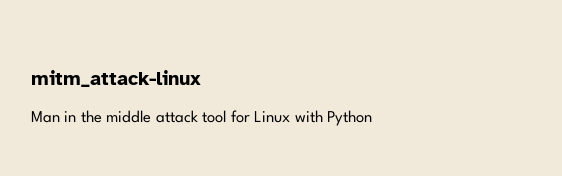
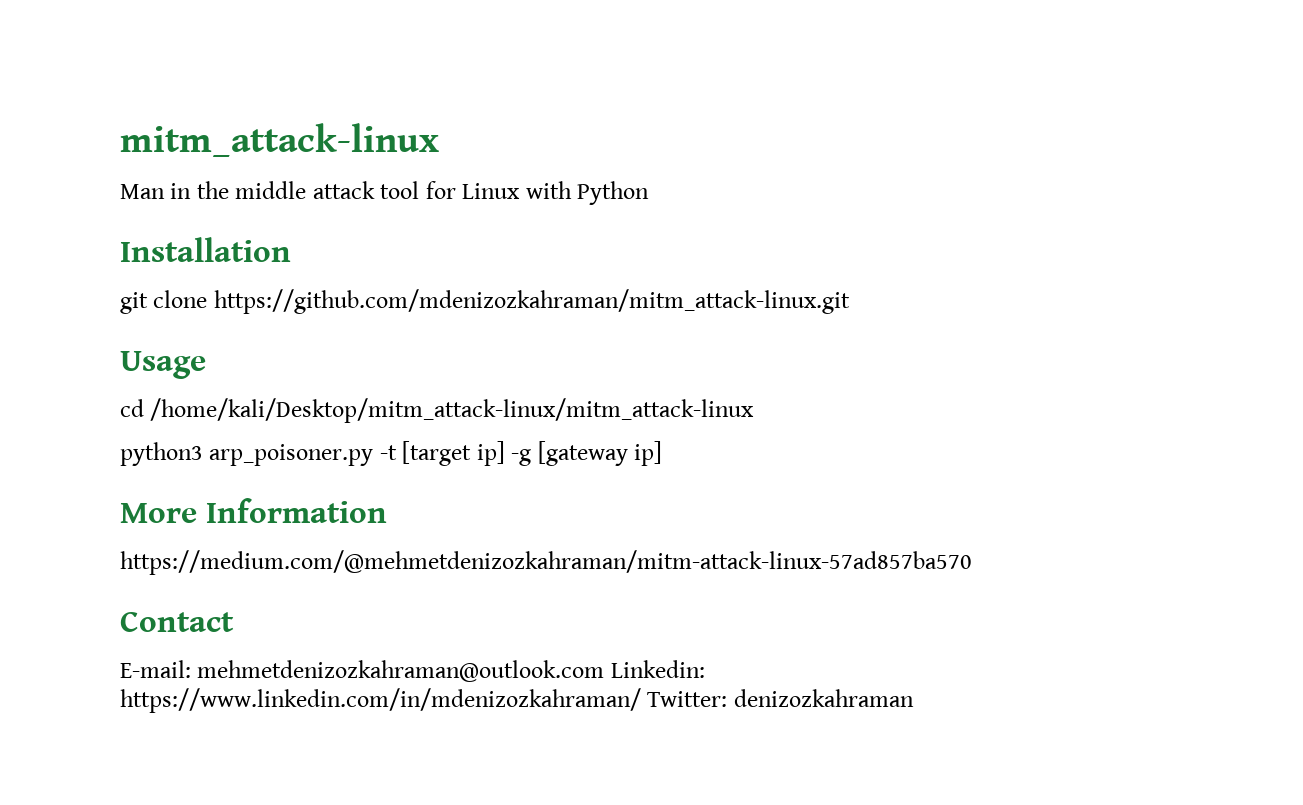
(373, 118) none -> [120,237,291,262] [120,289,850,314] [120,351,206,379] [120,398,755,423] [120,441,663,466] [120,498,387,523] [120,550,972,575] [120,611,234,632] [120,660,705,682] [120,688,914,713] // Installation // git clone https://github.com/mdenizozkahraman/mitm_attack-linux.git // Usage // cd /home/kali/Desktop/mitm_attack-linux/mitm_attack-linux // python3 arp_poisoner.py -t [target ip] -g [gateway ip] // More Information // https://medium.com/@mehmetdenizozkahraman/mitm-attack-linux-57ad857ba570 // Contact // E-mail: mehmetdenizozkahraman@outlook.com Linkedin: https://www.linkedin.com/in/mdenizozkahraman/ Twitter: denizozkahraman

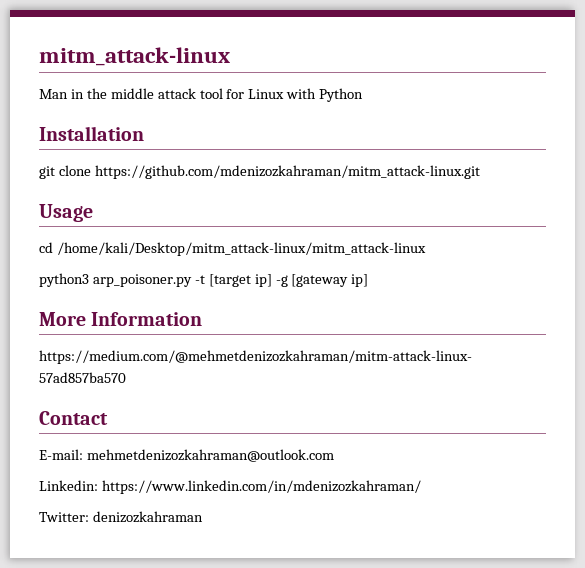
(605, 671) none -> (334, 455) //
(641, 700) none -> (421, 487) //

